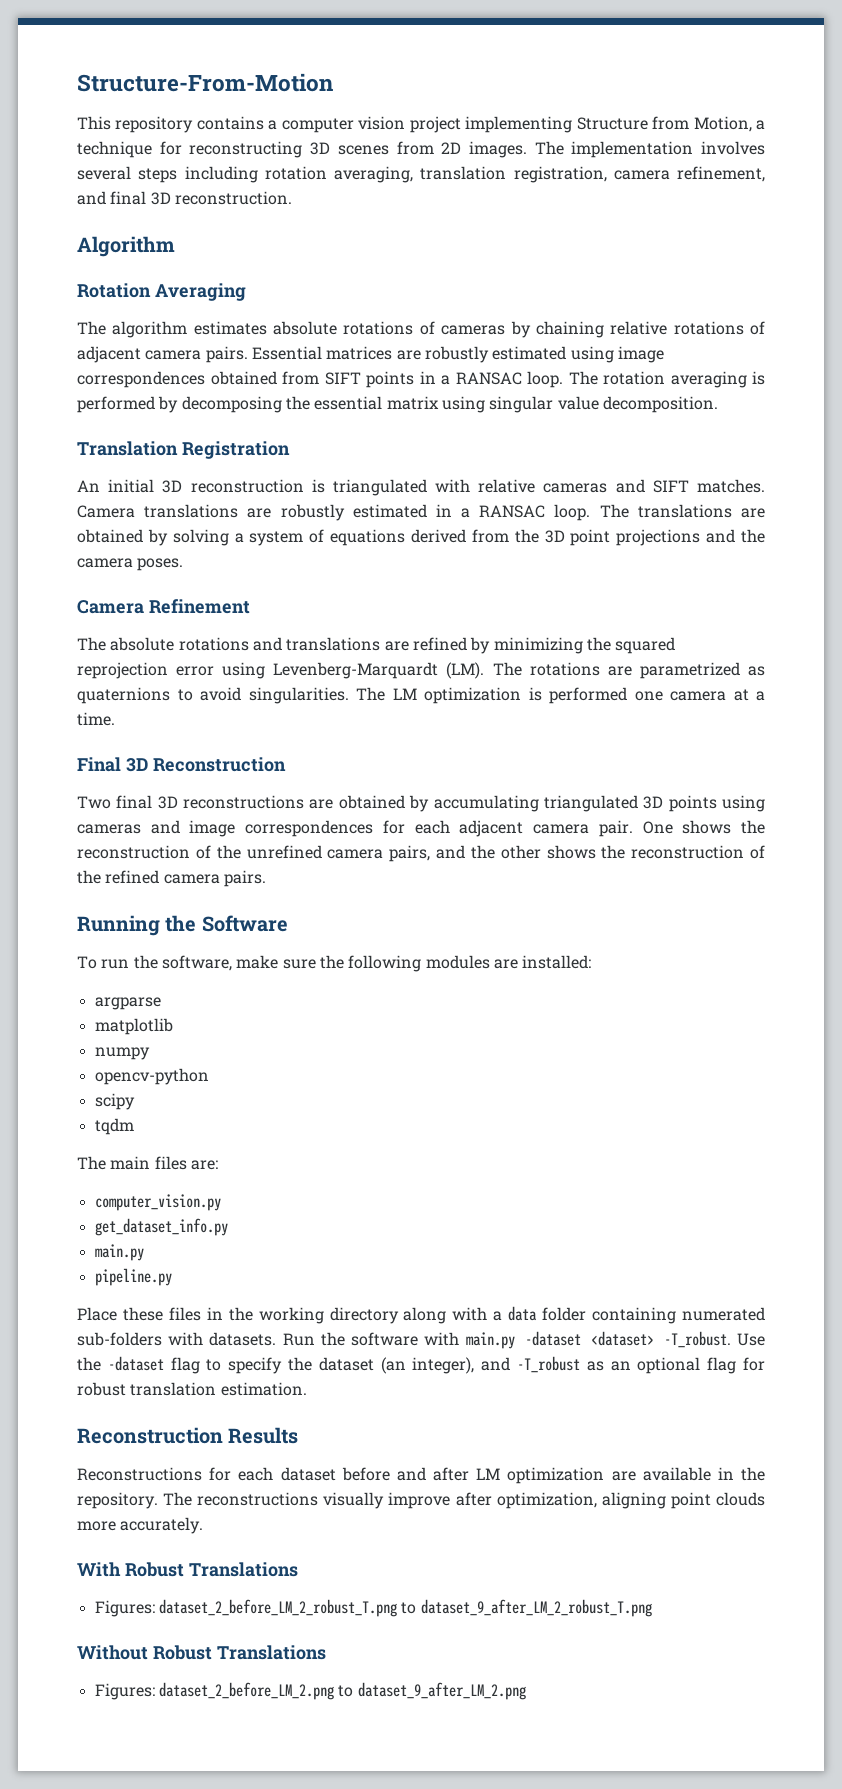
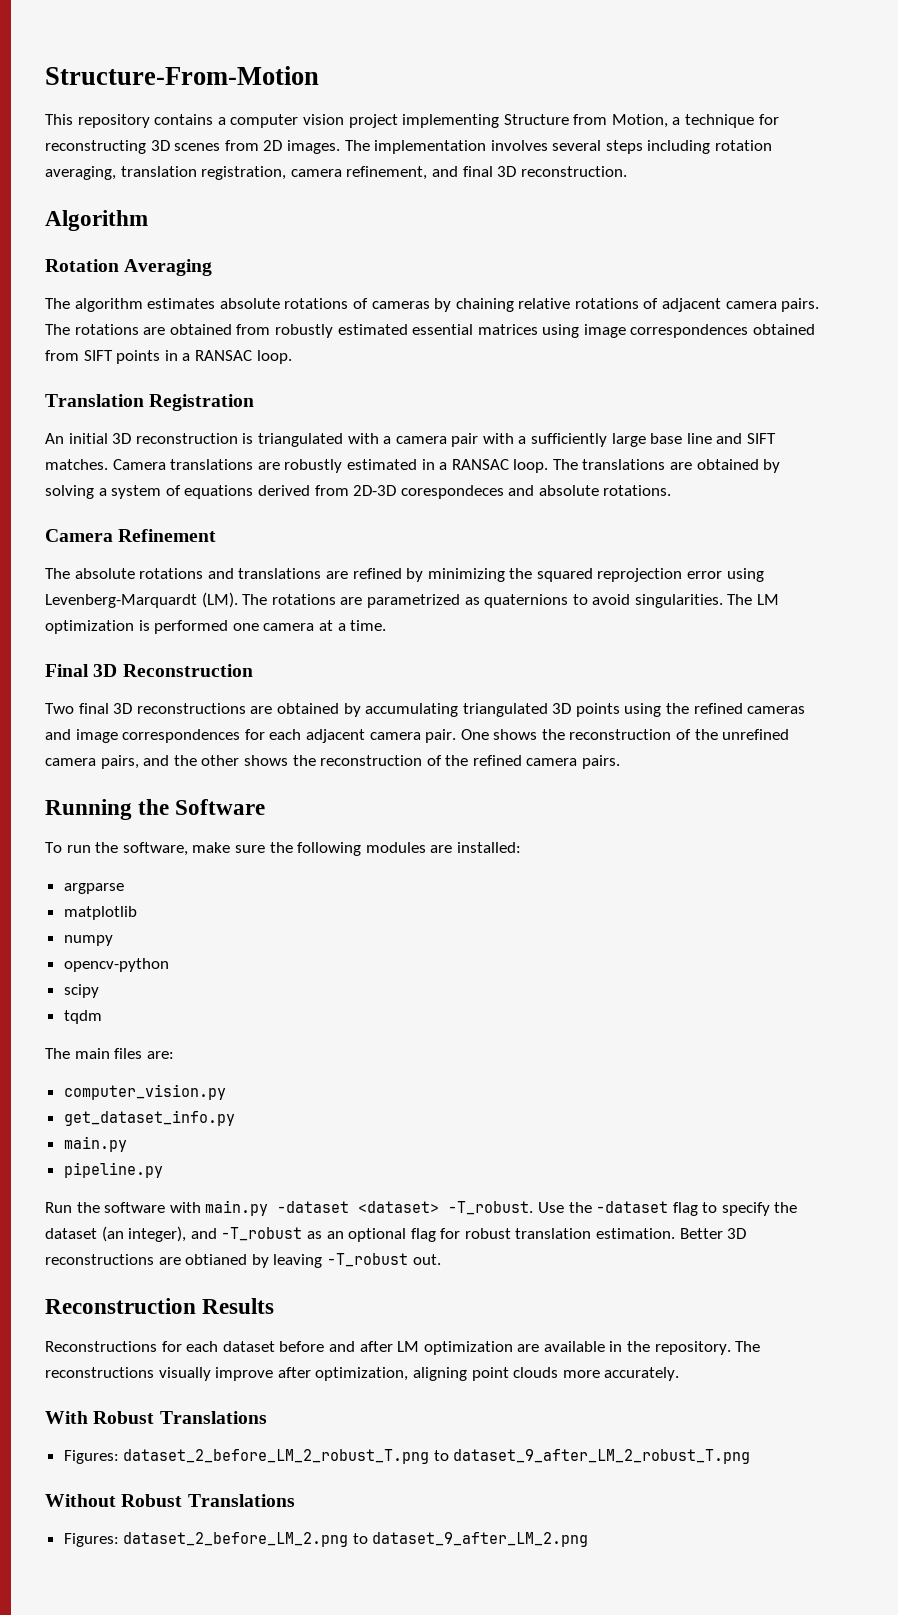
[251,346,567,363] Essential matrices are robustly estimated -> [45,324,538,338] The rotations are obtained from robustly estimated essential matrices
[568,371,765,388] [77,396,718,413] The rotation averaging is performed by decomposing the essential matrix using singular value decomposition. -> (292, 357) none
[478,479,608,493] relative cameras -> [383,433,712,447] a camera pair with a sufficiently large base line
[514,529,765,546] [77,558,184,571] the 3D point projections and the camera poses. -> [353,485,672,499] 2D-3D corespondeces and absolute rotations.
(766, 803) none -> [666,703,743,714] the refined
[77,1306,765,1324] [77,1332,277,1346] Place these files in the working directory along with a data folder containing numerated sub-folders with datasets. -> (163, 1170) none
(307, 1389) none -> [679,1228,747,1239] [45,1253,441,1268] Better 3D reconstructions are obtianed by leaving -T_robust out.

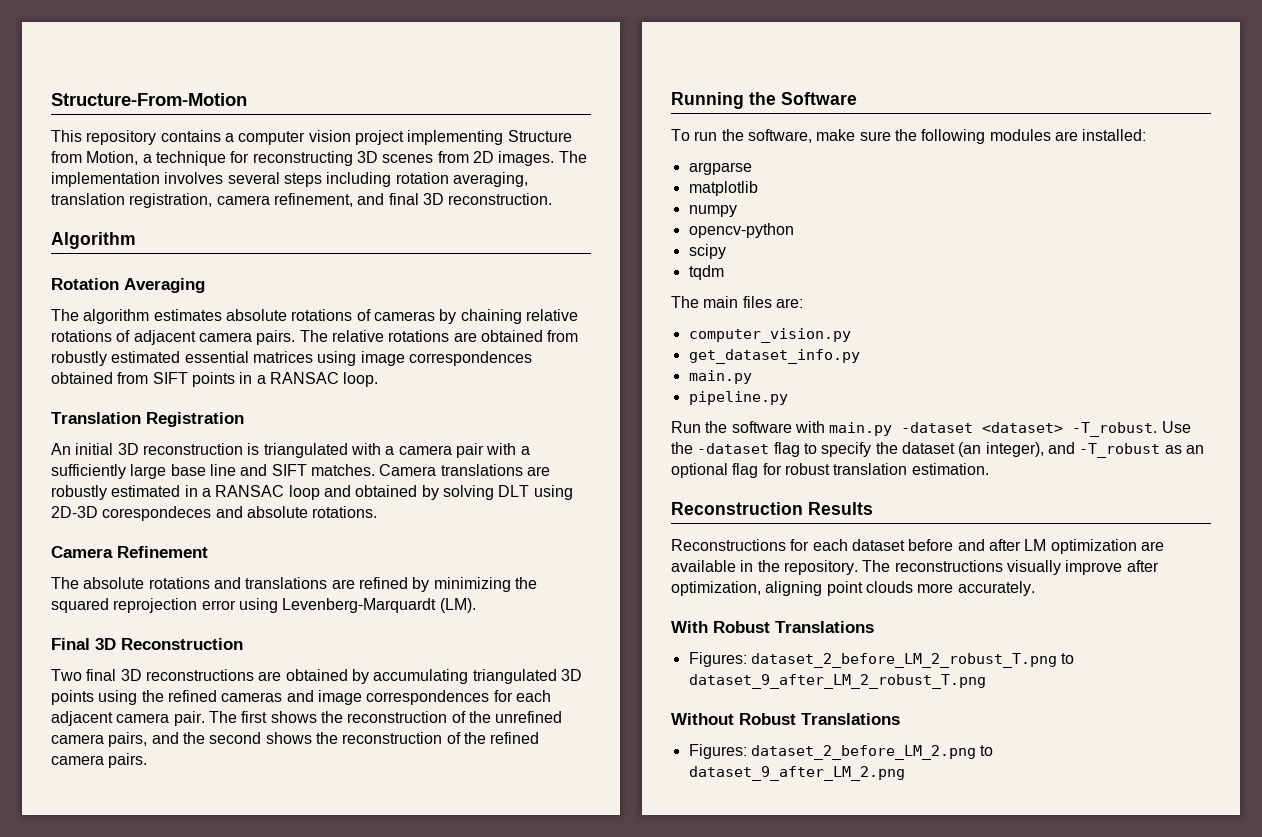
(70, 329) none -> [331,330,384,342] relative
[513,459,781,473] [45,485,349,499] loop. The translations are obtained by solving a system of equations derived from -> [288,485,573,500] loop and obtained by solving DLT using
[242,594,780,608] [45,620,387,634] The rotations are parametrized as quaternions to avoid singularities. The LM optimization is performed one camera at a time. -> (476, 605) none
[460,729,489,740] One -> [208,711,268,723] The first
[201,755,240,766] other -> [209,732,262,744] second
[679,1228,747,1239] [45,1253,441,1268] Better 3D reconstructions are obtianed by leaving -T_robust out. -> (989, 469) none

